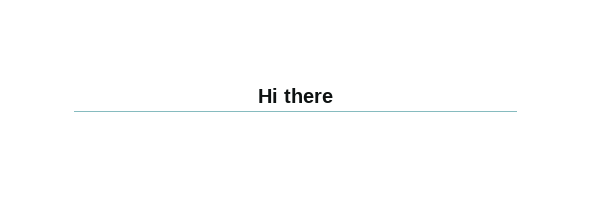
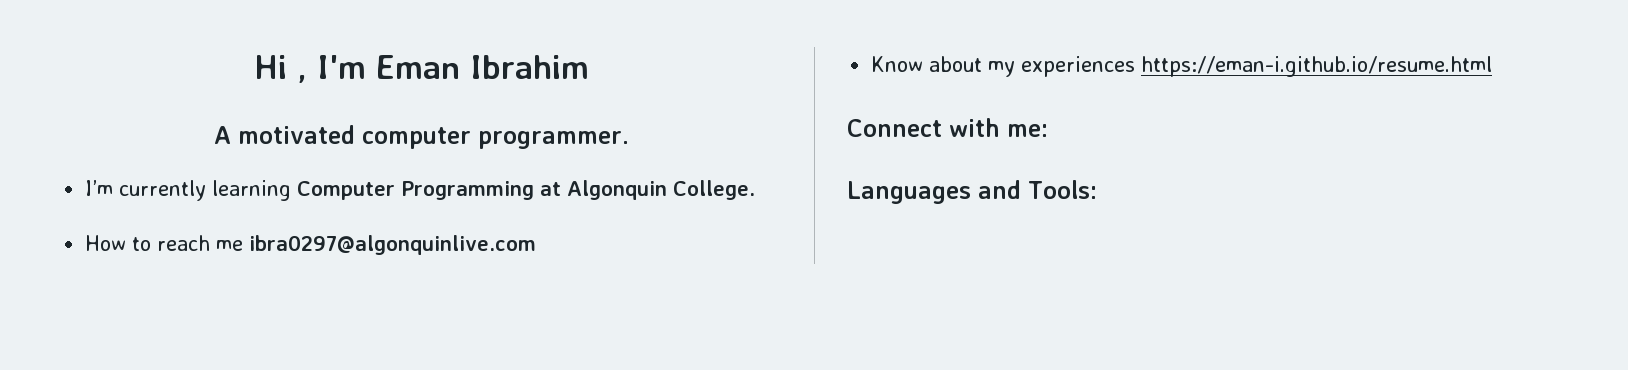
[284,88,333,103] there -> [296,55,589,83] [213,125,629,149] [85,180,756,201] [85,235,537,255] [871,56,1493,77] [847,118,1048,137] [847,180,1097,204] , I'm Eman Ibrahim // A motivated computer programmer. // I’m currently learning Computer Programming at Algonquin College. // How to reach me ibra0297@algonquinlive.com // Know about my experiences https://eman-i.github.io/resume.html // Connect with me: // Languages and Tools:

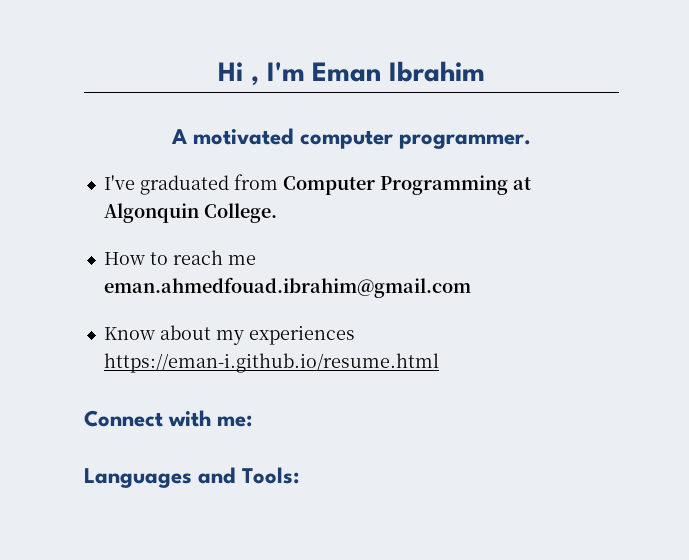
[85,180,292,201] I’m currently learning -> [103,174,278,195] I've graduated from
[249,235,537,255] ibra0297@algonquinlive.com -> [103,277,471,298] eman.ahmedfouad.ibrahim@gmail.com

